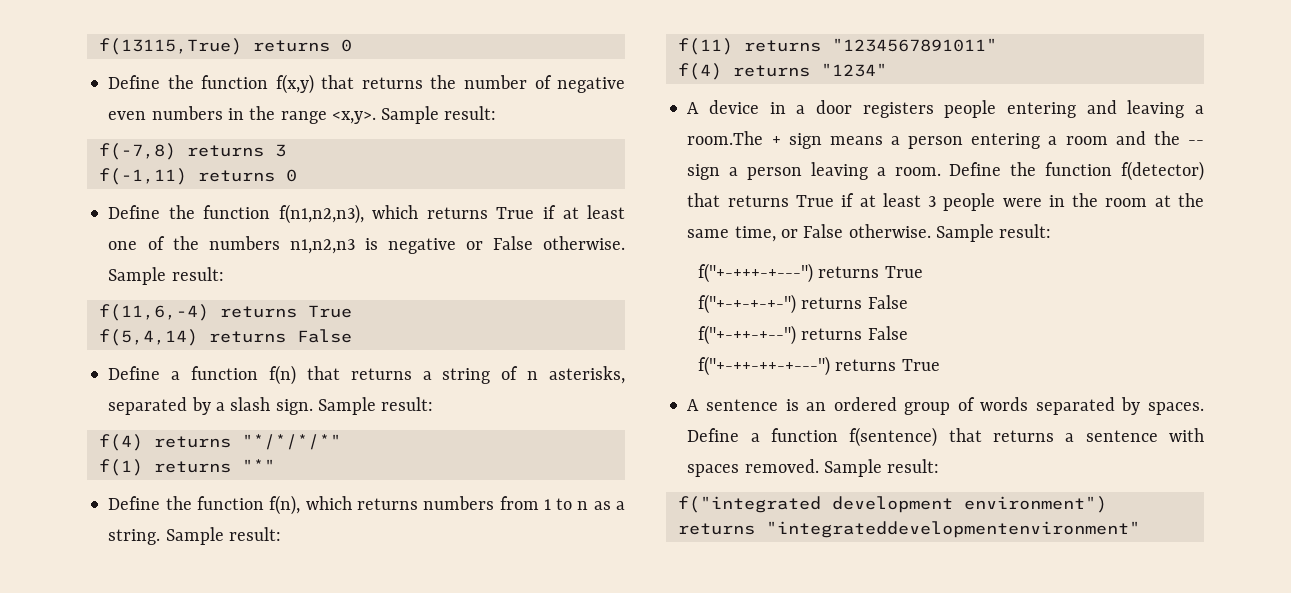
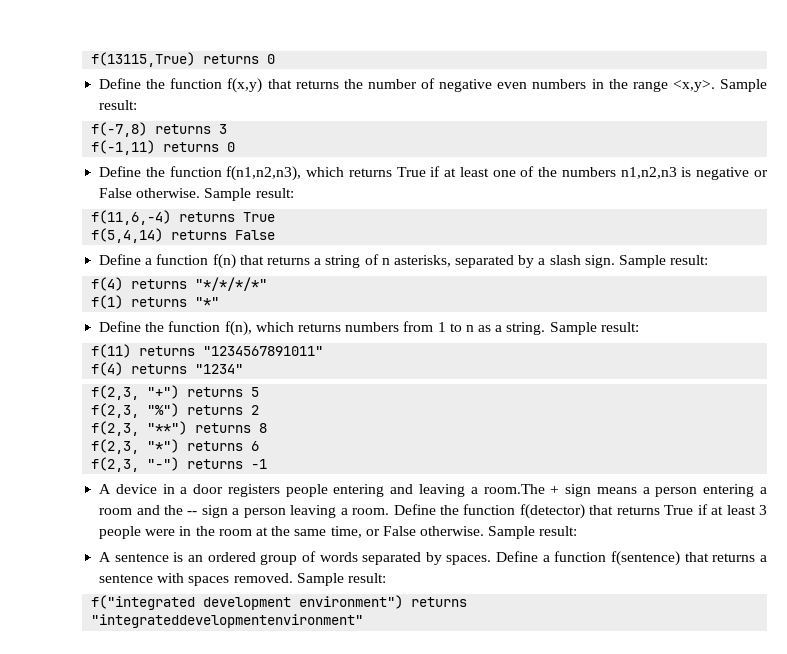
(887, 70) none -> [91,385,260,400] [91,403,260,418] [91,421,268,436] [91,439,260,454] [91,457,268,472] // f(2,3, "+") returns 5 // f(2,3, "%") returns 2 // f(2,3, "**") returns 8 // f(2,3, "*") returns 6 // f(2,3, "-") returns -1
[697,263,923,283] [697,294,908,314] [697,325,908,345] [697,356,940,376] // f("+-+++-+---") returns True // f("+-+-+-+-") returns False // f("+-++-+--") returns False // f("+-++-++-+---") returns True -> (578, 531) none
(755, 529) none -> (468, 602) //

